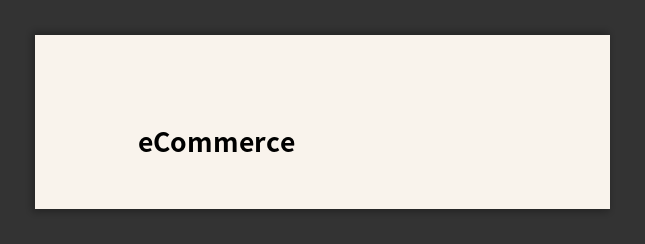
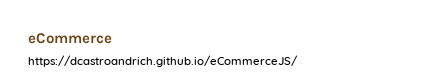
(295, 142) none -> [28,55,298,67] // https://dcastroandrich.github.io/eCommerceJS/

